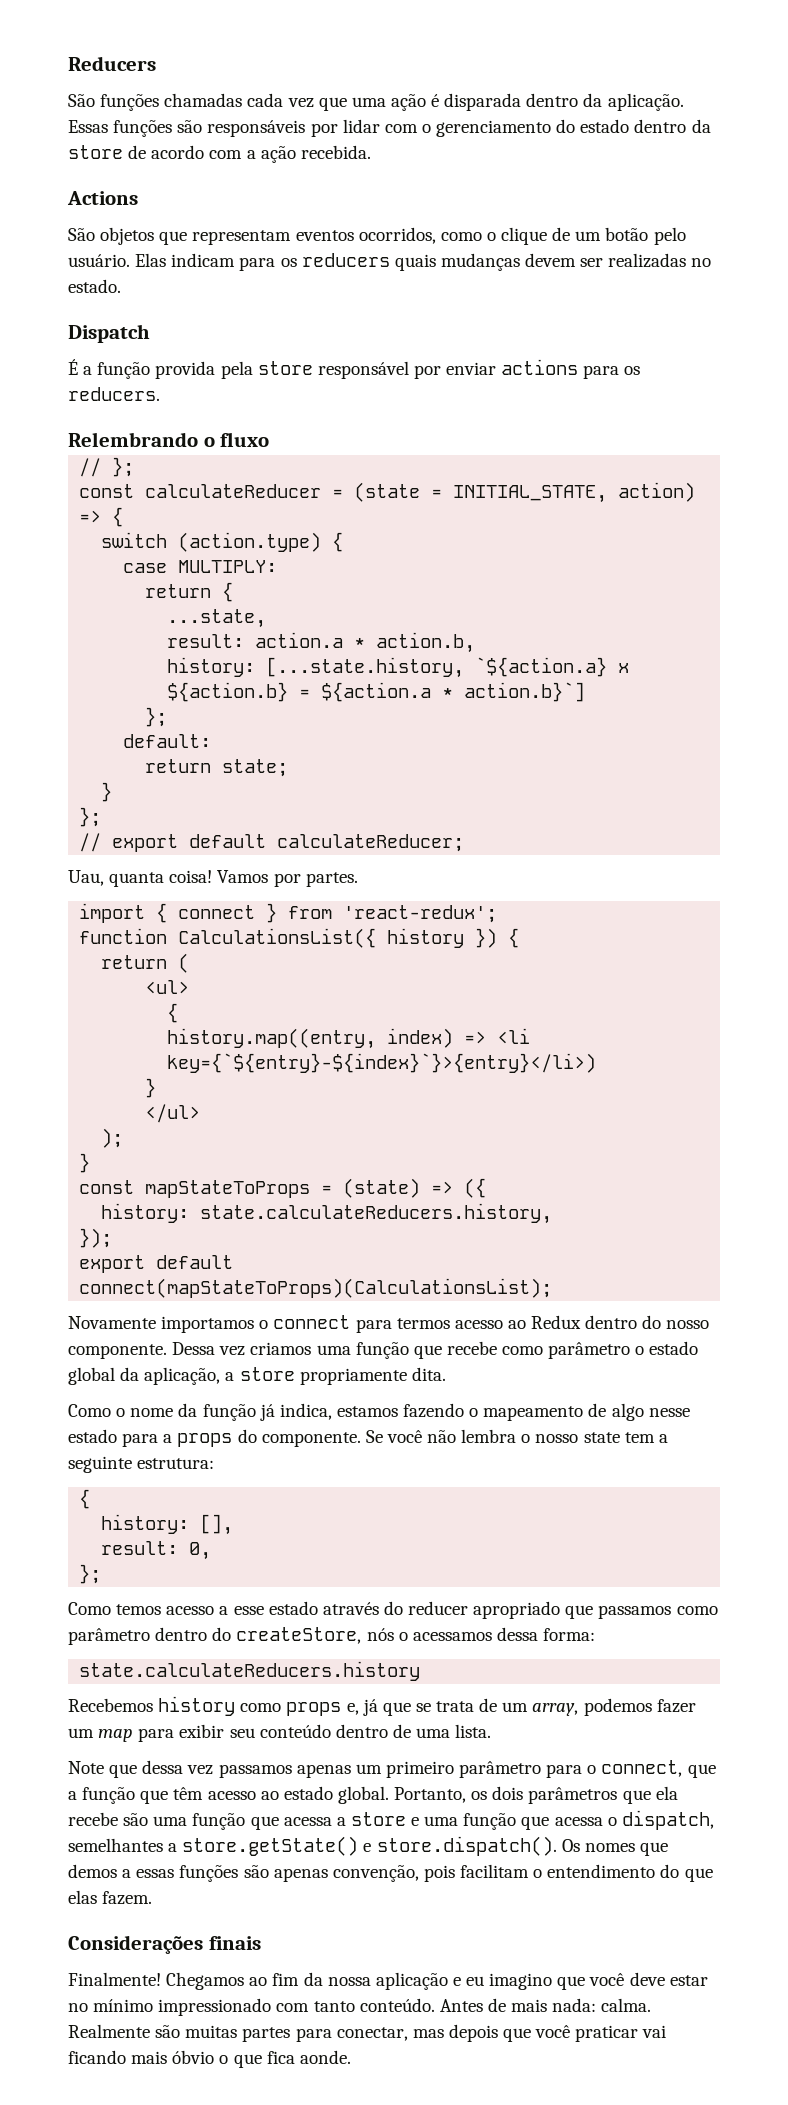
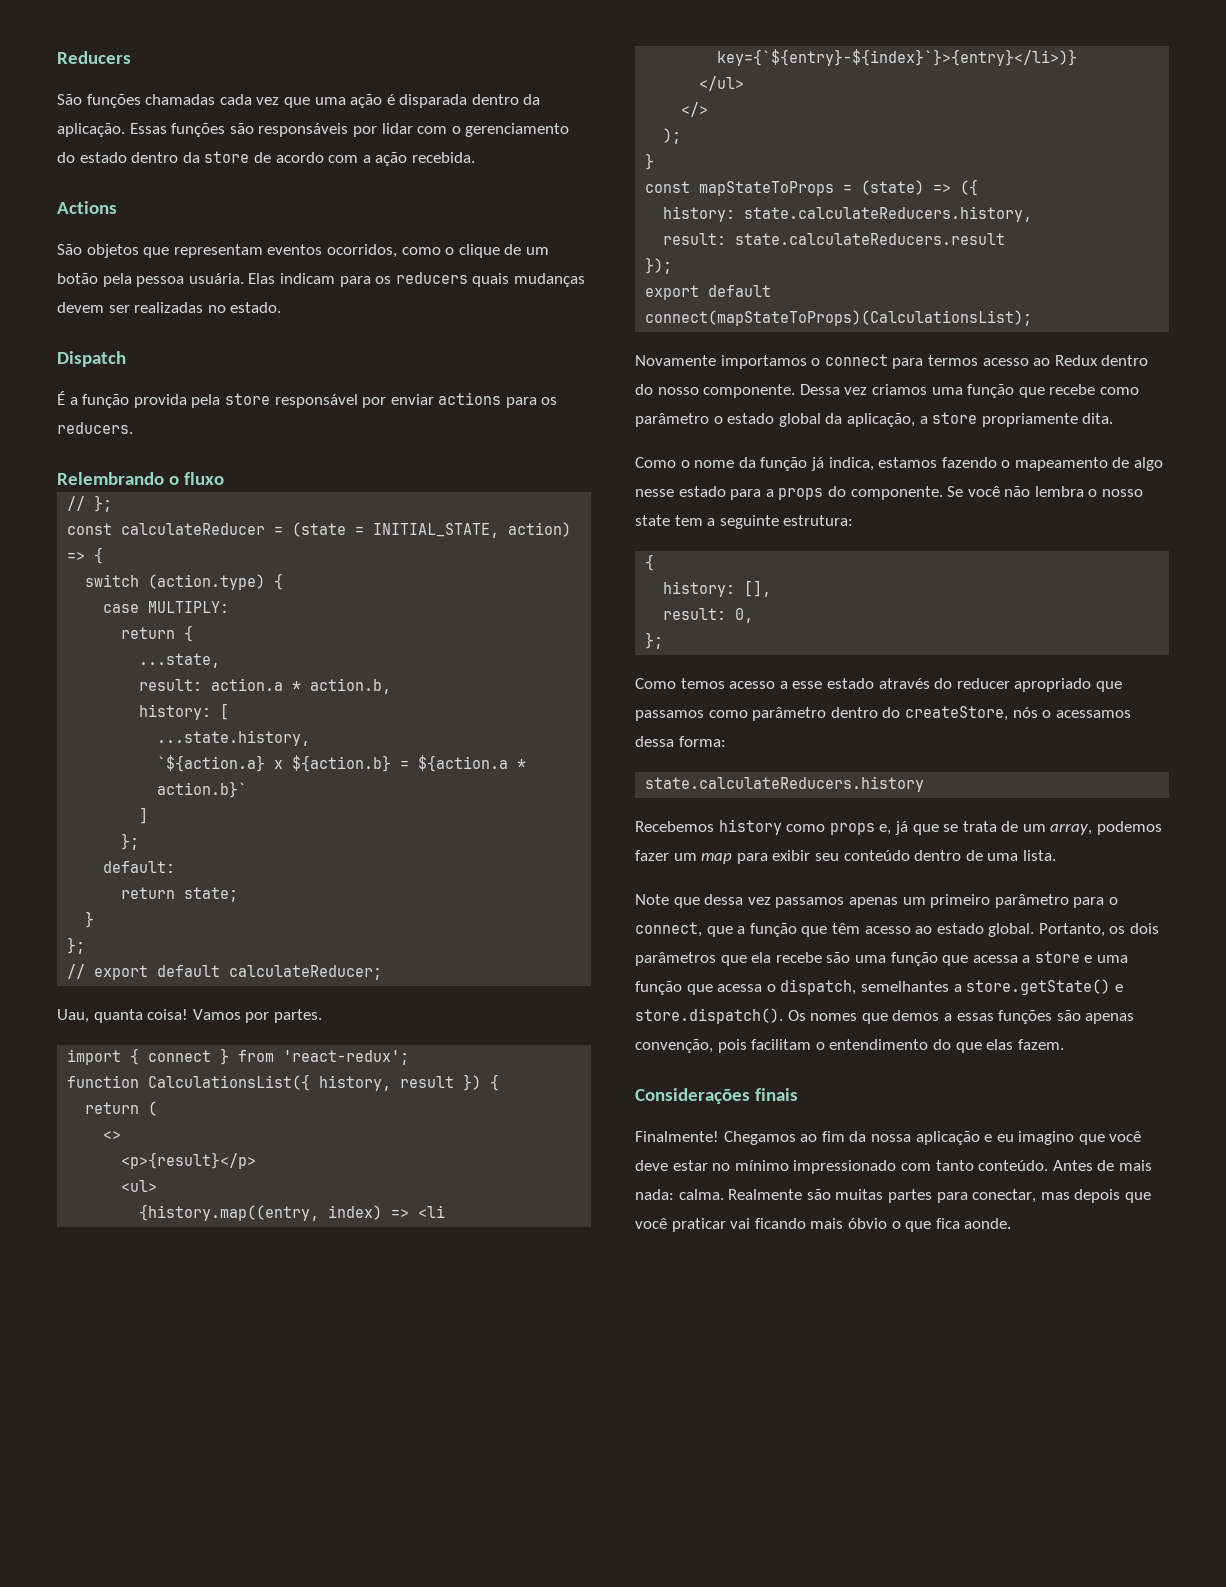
[653,227,686,245] [68,254,130,267] pelo usuário. -> [102,273,244,287] pela pessoa usuária.
[266,657,465,678] [...state.history, -> [220,703,230,720] [157,730,311,746] [ // ...state.history, //
[464,682,586,702] action.b}`] -> [157,781,248,798] [139,807,149,824] action.b}` // ]
[387,928,465,948] history -> [319,1075,455,1091] history, result
(190, 963) none -> [103,1131,122,1140] [121,1152,257,1169] // <> // <p>{result}</p>
[167,1003,179,1023] [167,1028,377,1049] { // history.map((entry, -> [139,1204,320,1221] {history.map((entry,
[167,1053,597,1073] [145,1078,157,1098] key={`${entry}-${index}`}>{entry}</li>) // } -> [717,49,1078,66] key={`${entry}-${index}`}>{entry}</li>)}
(201, 1113) none -> [681,102,709,117] // </>
(553, 1213) none -> [663,233,1006,245] // result: state.calculateReducers.result

